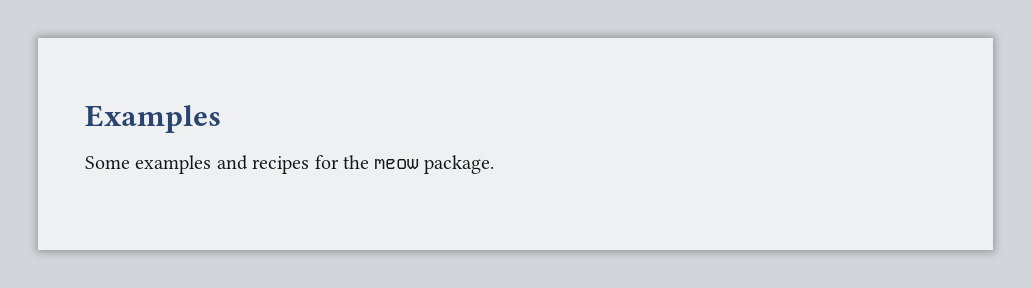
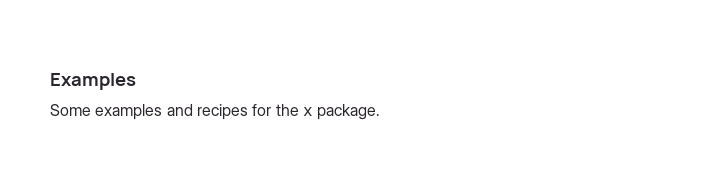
[374,159,420,169] meow -> [302,107,313,116] x

